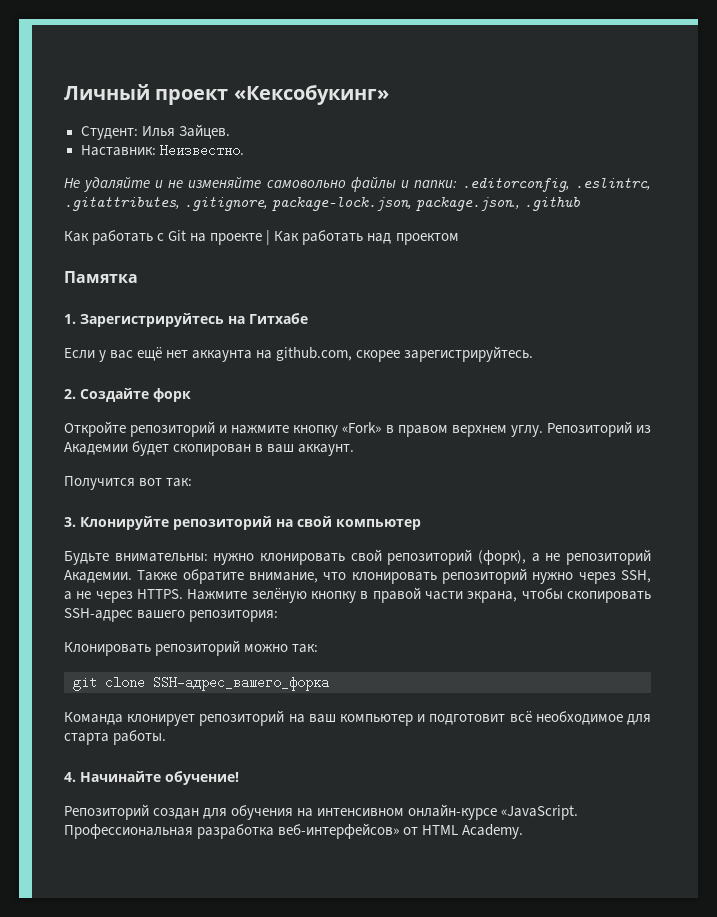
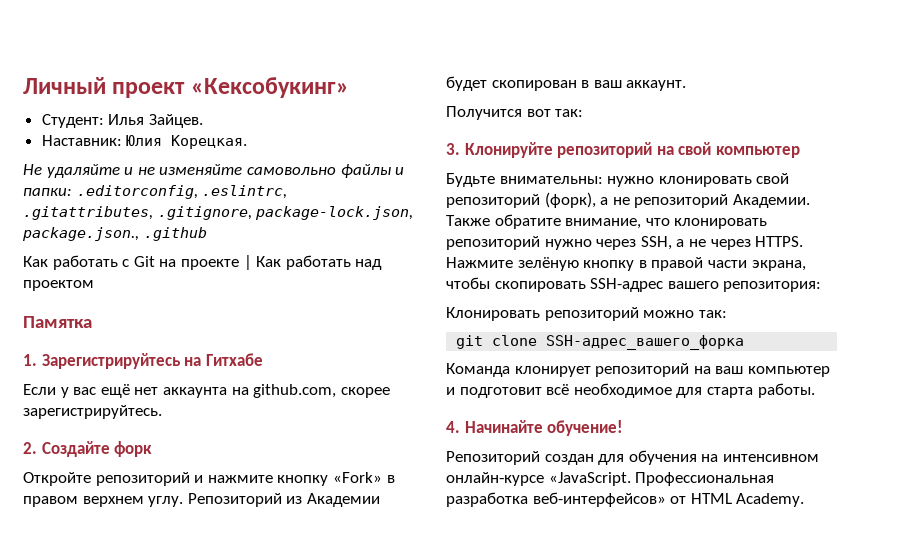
[159,142,244,158] Неизвестно. -> [126,135,248,149] Юлия Корецкая.

